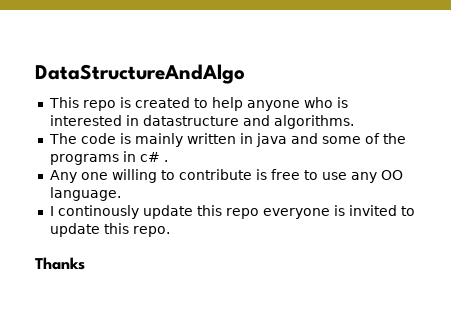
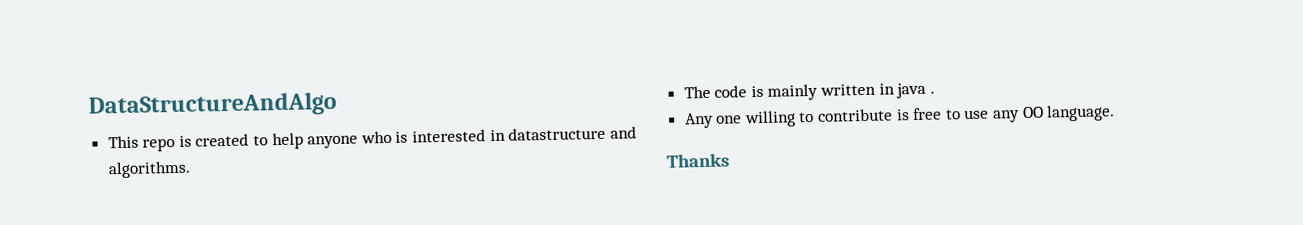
[290,133,406,144] [49,151,160,165] and some of the programs in c# -> (927, 90) none
[49,205,415,219] [49,223,170,237] // I continously update this repo everyone is invited to update this repo. -> (1116, 113) none

